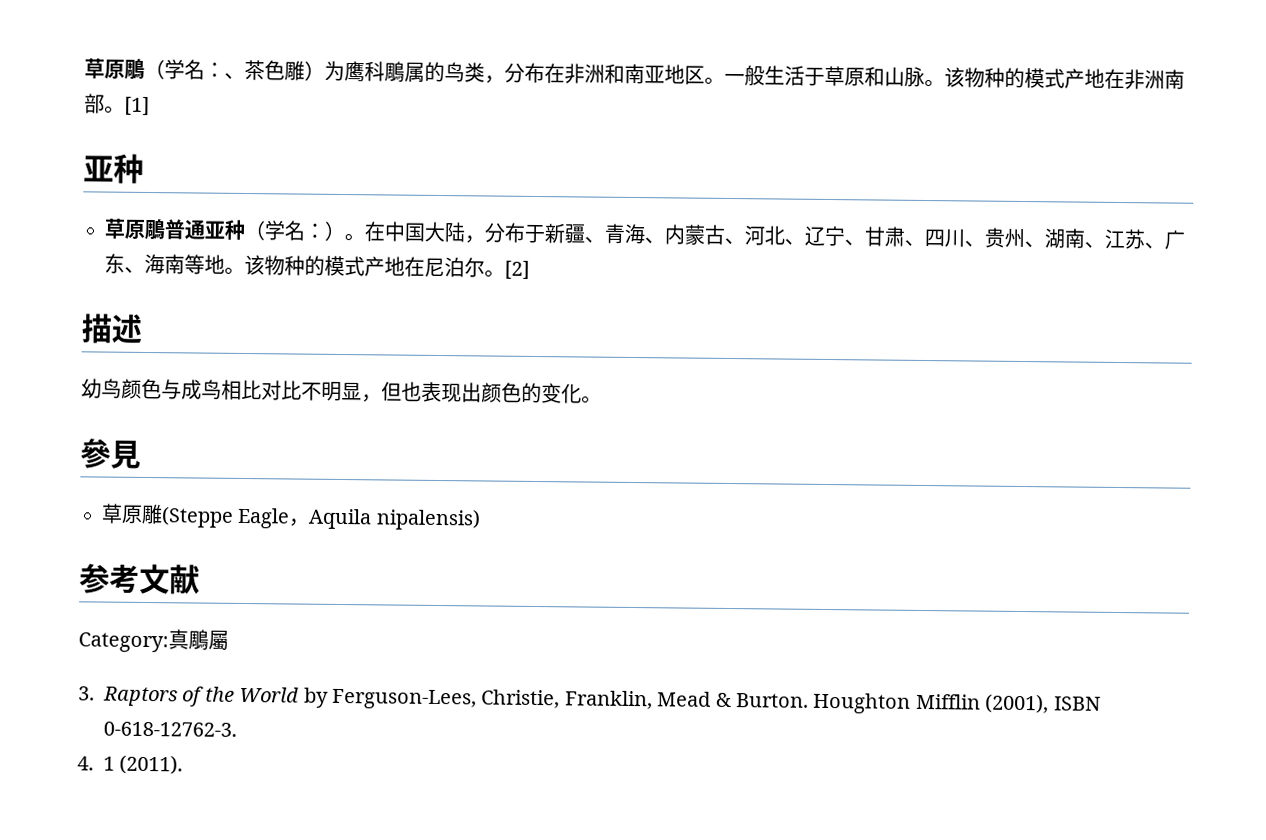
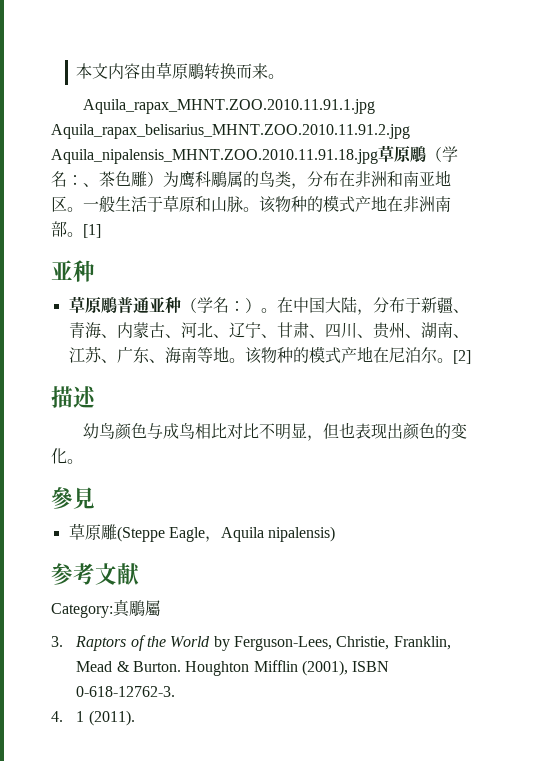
(84, 68) none -> [76,62,285,80] [83,99,376,114] [51,124,410,139] [51,149,378,164] 本文内容由草原鵰转换而来。 // Aquila_rapax_MHNT.ZOO.2010.11.91.1.jpg Aquila_rapax_belisarius_MHNT.ZOO.2010.11.91.2.jpg Aquila_nipalensis_MHNT.ZOO.2010.11.91.18.jpg

